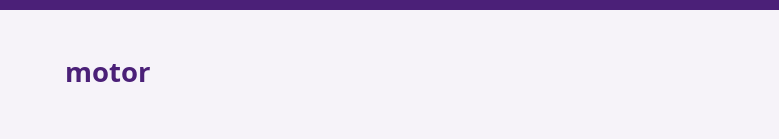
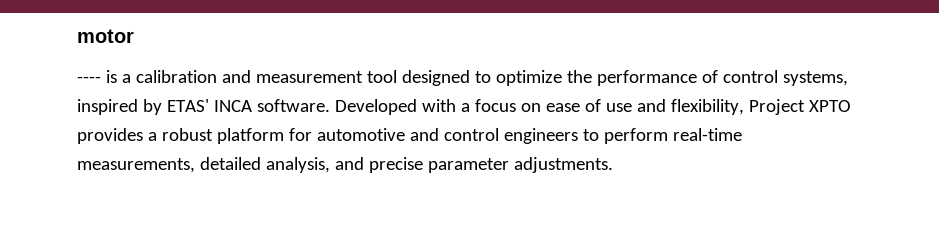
(150, 73) none -> [77,70,848,86] [77,99,851,115] [77,128,742,144] [77,157,613,173] // ---- is a calibration and measurement tool designed to optimize the performance of control systems, inspired by ETAS' INCA software. Developed with a focus on ease of use and flexibility, Project XPTO provides a robust platform for automotive and control engineers to perform real-time measurements, detailed analysis, and precise parameter adjustments.

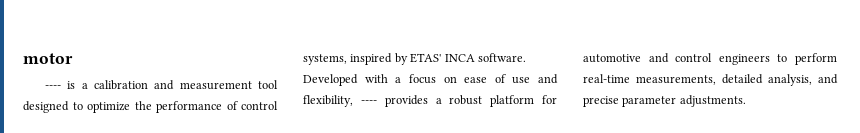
[748,99,851,115] Project XPTO -> [360,100,377,104] ----

